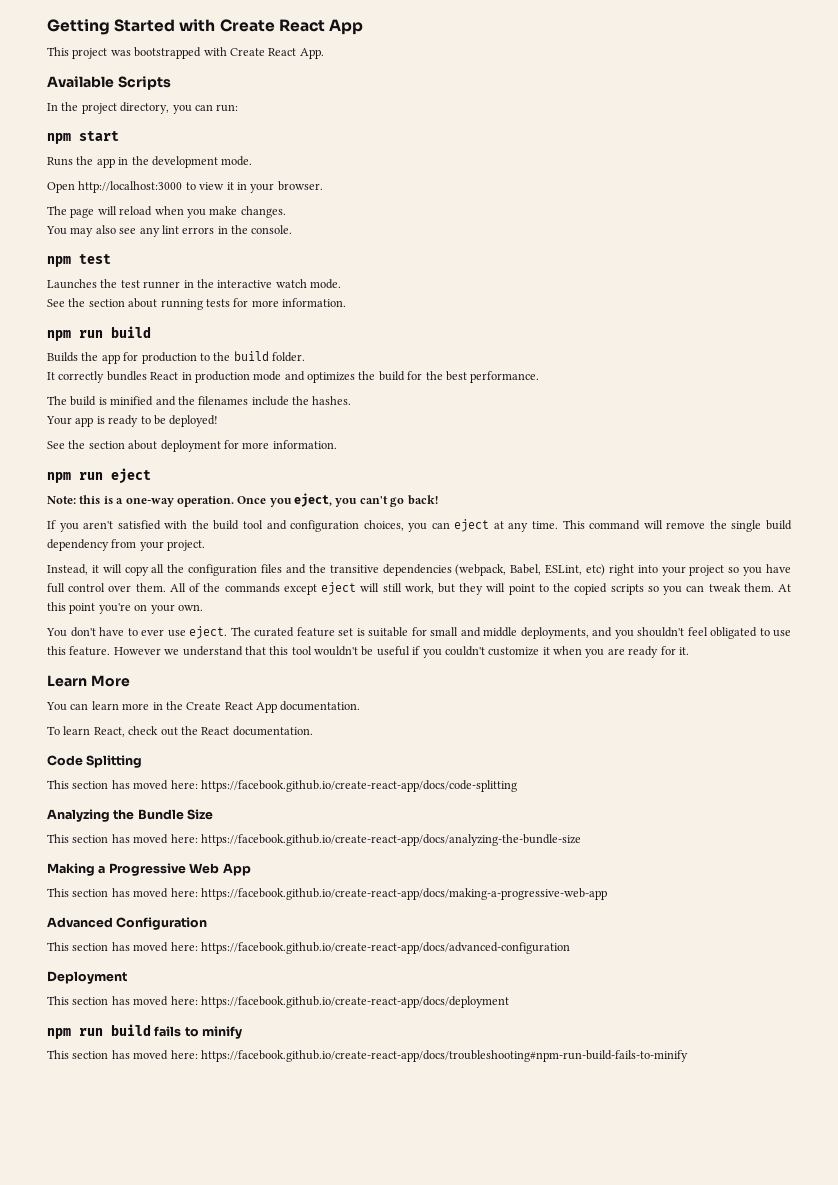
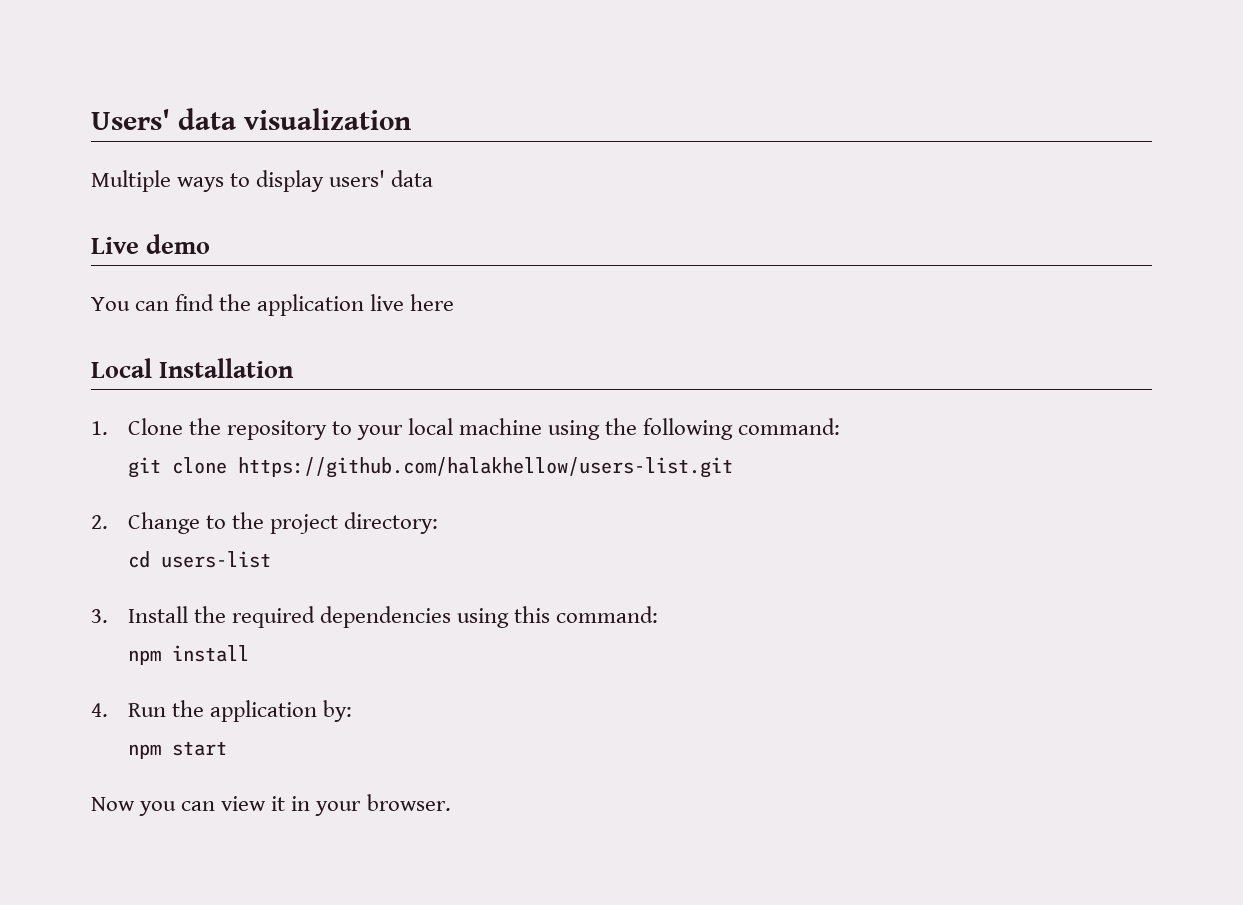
[47,19,363,35] [47,47,324,59] [47,76,171,90] [47,102,239,114] [47,131,119,144] [47,156,253,168] [47,181,196,193] Getting Started with Create React App // This project was bootstrapped with Create React App. // Available Scripts // In the project directory, you can run: // npm start // Runs the app in the development mode. // Open http://localhost:3000 to -> [91,108,411,130] [91,170,434,192] [91,234,211,254] [91,294,455,316] [91,358,295,378] [91,418,841,440] [127,457,733,478] [91,512,438,534] [127,551,271,568] [91,606,658,628] [127,645,249,665] [91,700,352,722] [127,741,227,759] [91,797,216,816] Users' data visualization // Multiple ways to display users' data // Live demo // You can find the application live here // Local Installation // 1. Clone the repository to your local machine using the following command: // git clone https://github.com/halakhellow/users-list.git // 2. Change to the project directory: // cd users-list // 3. Install the required dependencies using this command: // npm install // 4. Run the application by: // npm start // Now you can
[47,206,286,218] [46,225,293,237] [47,254,111,267] [47,279,341,289] [47,298,346,310] [47,326,151,341] [47,351,305,364] [47,371,540,383] [47,396,352,406] [46,415,219,427] [47,440,337,452] [47,468,151,484] [47,493,438,507] [47,519,793,532] [47,539,206,551] [47,564,792,576] [47,582,792,595] [47,602,203,614] [46,626,791,639] [47,646,689,658] [47,675,130,687] [46,701,361,713] [47,726,313,737] [47,755,143,768] [47,780,517,792] [47,809,214,822] [47,834,581,846] [47,863,251,876] [47,888,607,900] [47,917,208,930] [47,942,570,954] [47,971,127,984] [47,996,509,1008] [47,1024,243,1039] [47,1050,688,1062] // The page will reload when you make changes. // You may also see any lint errors in the console. // npm test // Launches the test runner in the interactive watch mode. // See the section about running tests for more information. // npm run build // Builds the app for production to the build folder. // It correctly bundles React in production mode and optimizes the build for the best performance. // The build is minified and the filenames include the hashes. // Your app is ready to be deployed! // See the section about deployment for more information. // npm run eject // Note: this is a one-way operation. Once you eject, you can't go back! // If you aren't satisfied with the build tool and configuration choices, you can eject at any time. This command will remove the single build dependency from your project. // Instead, it will copy all the configuration files and the transitive dependencies (webpack, Babel, ESLint, etc) right into your project so you have full control over them. All of the commands except eject will still work, but they will point to the copied scripts so you can tweak them. At this point you're on your own. // You don't have to ever use eject. The curated feature set is suitable for small and middle deployments, and you shouldn't feel obligated to use this feature. However we understand that this tool wouldn't be useful if you couldn't customize it when you are ready for it. // Learn More // You can learn more in the Create React App documentation. // To learn React, check out the React documentation. // Code Splitting // This section has moved here: https://facebook.github.io/create-react-app/docs/code-splitting // Analyzing the Bundle Size // This section has moved here: https://facebook.github.io/create-react-app/docs/analyzing-the-bundle-size // Making a Progressive Web App // This section has moved here: https://facebook.github.io/create-react-app/docs/making-a-progressive-web-app // Advanced Configuration // This section has moved here: https://facebook.github.io/create-react-app/docs/advanced-configuration // Deployment // This section has moved here: https://facebook.github.io/create-react-app/docs/deployment // npm run build fails to minify // This section has moved here: https://facebook.github.io/create-react-app/docs/troubleshooting#npm-run-build-fails-to-minify -> (451, 802) none

